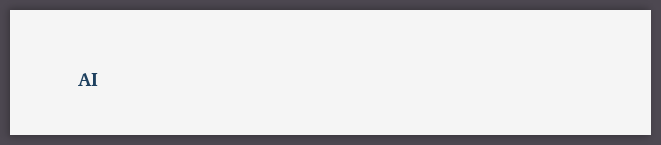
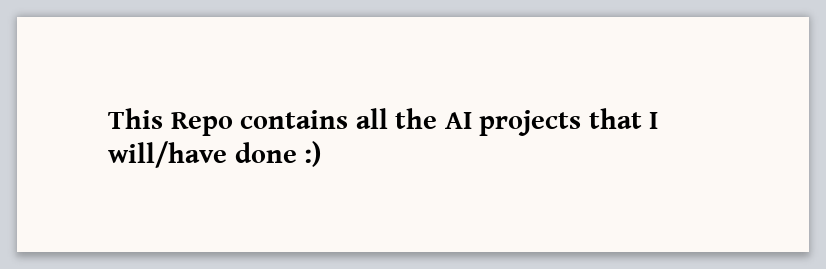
[78,73,98,86] AI -> [108,108,659,136] [108,141,322,168] This Repo contains all the AI projects that I will/have done :)

